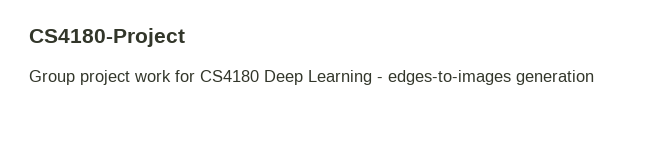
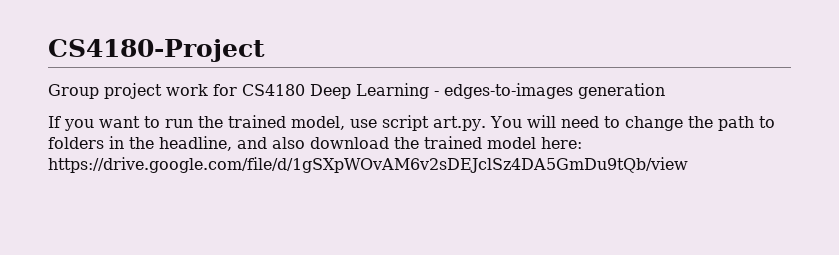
(594, 77) none -> [48,115,775,131] [48,136,582,151] [48,157,688,173] // If you want to run the trained model, use script art.py. You will need to change the path to folders in the headline, and also download the trained model here: https://drive.google.com/file/d/1gSXpWOvAM6v2sDEJclSz4DA5GmDu9tQb/view

